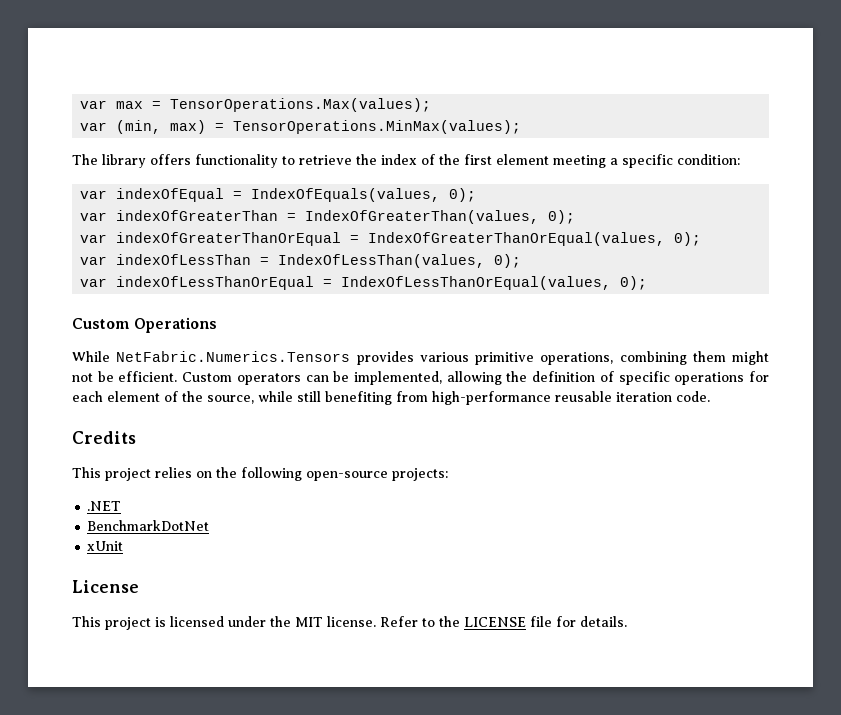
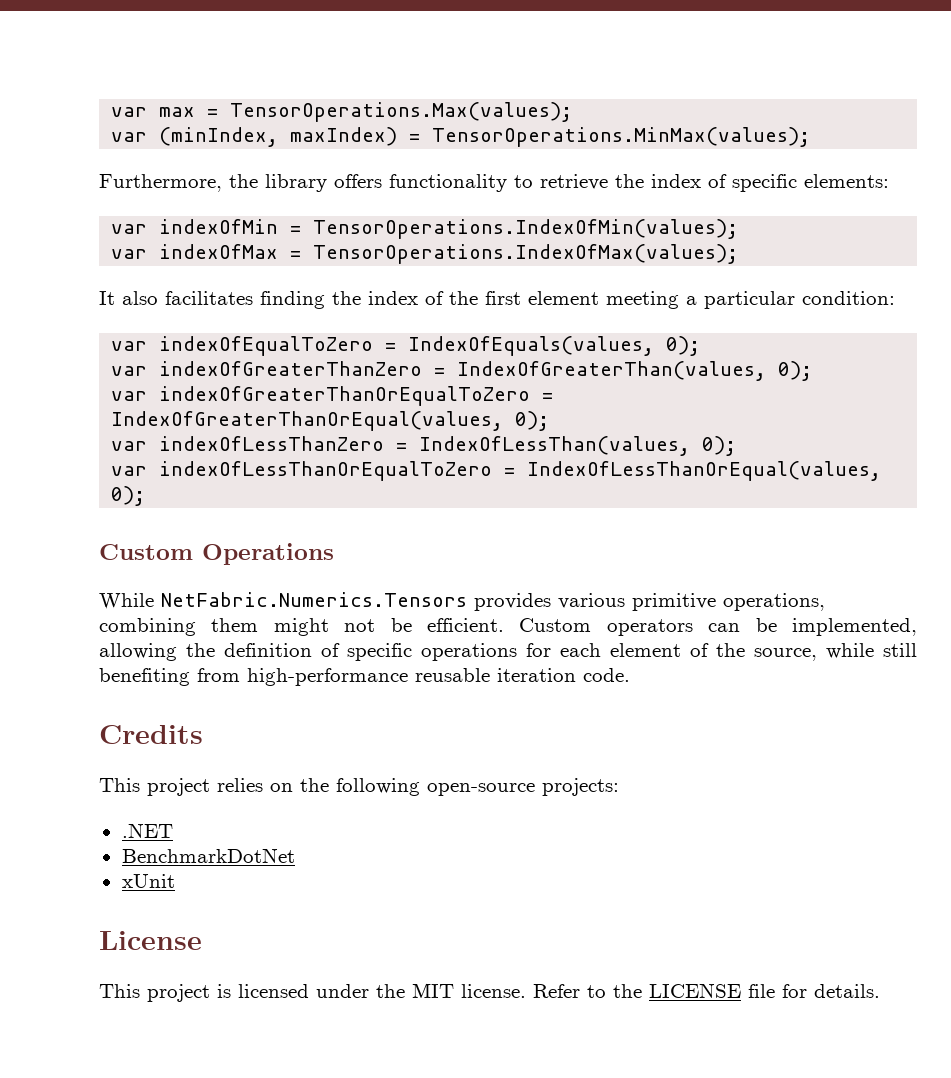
[116,120,207,134] (min, max) -> [159,127,398,147] (minIndex, maxIndex)
[72,154,98,165] The -> [99,174,258,192] Furthermore, the
(435, 159) none -> [732,174,889,192] [111,219,739,239] [111,244,739,264] [99,291,444,309] specific elements: // var indexOfMin = TensorOperations.IndexOfMin(values); // var indexOfMax = TensorOperations.IndexOfMax(values); // It also facilitates finding the index of
[622,154,673,168] specific -> [704,291,795,309] particular
[116,188,225,202] indexOfEqual -> [159,336,374,356] indexOfEqualToZero
[116,210,279,221] indexOfGreaterThan -> [159,361,423,376] indexOfGreaterThanZero
[116,232,342,246] indexOfGreaterThanOrEqual -> [159,386,531,406] indexOfGreaterThanOrEqualToZero
[116,254,252,265] indexOfLessThan -> [159,436,385,451] indexOfLessThanZero
[116,276,315,290] indexOfLessThanOrEqual -> [159,461,493,481] indexOfLessThanOrEqualToZero

